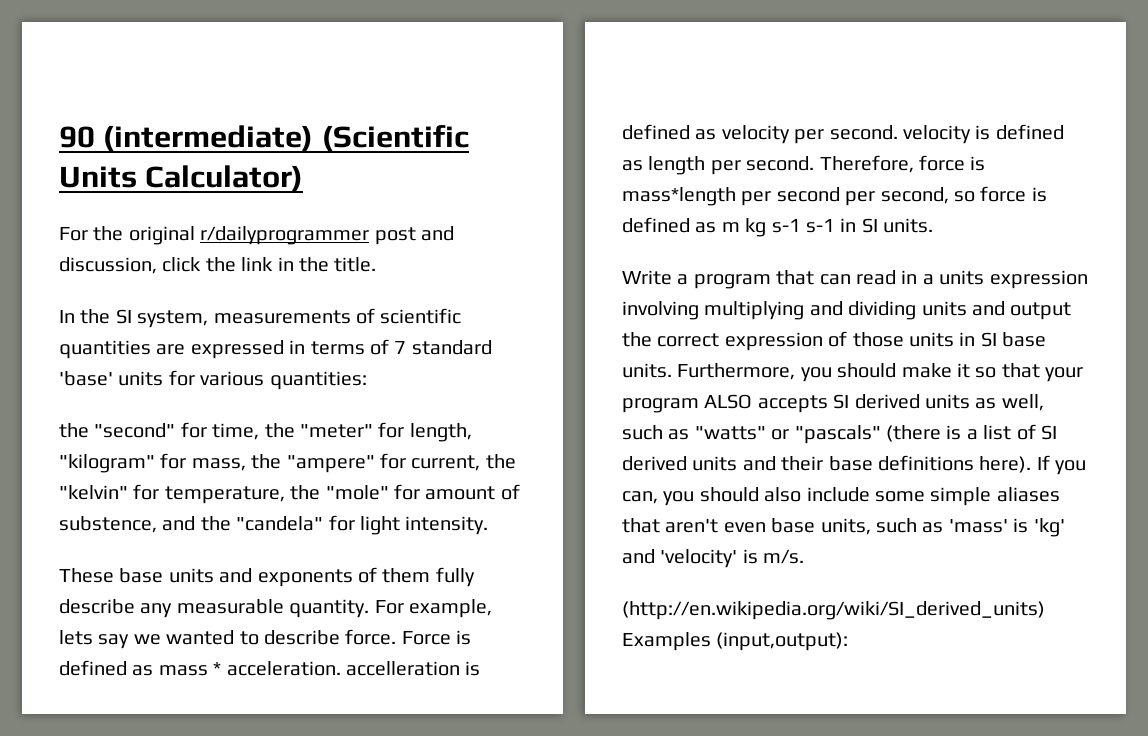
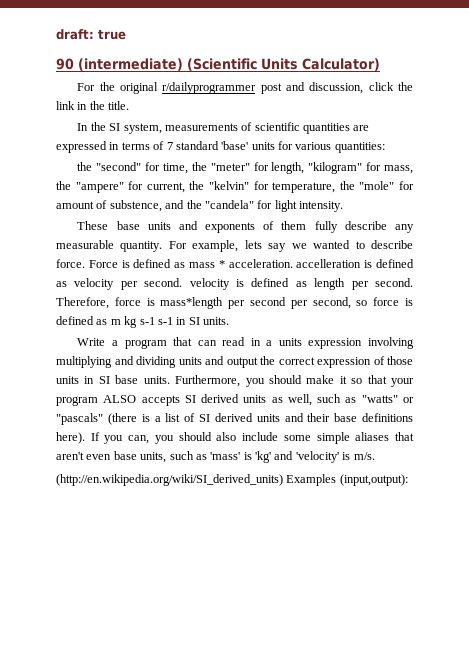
(59, 137) none -> [56,29,126,40] draft: true //

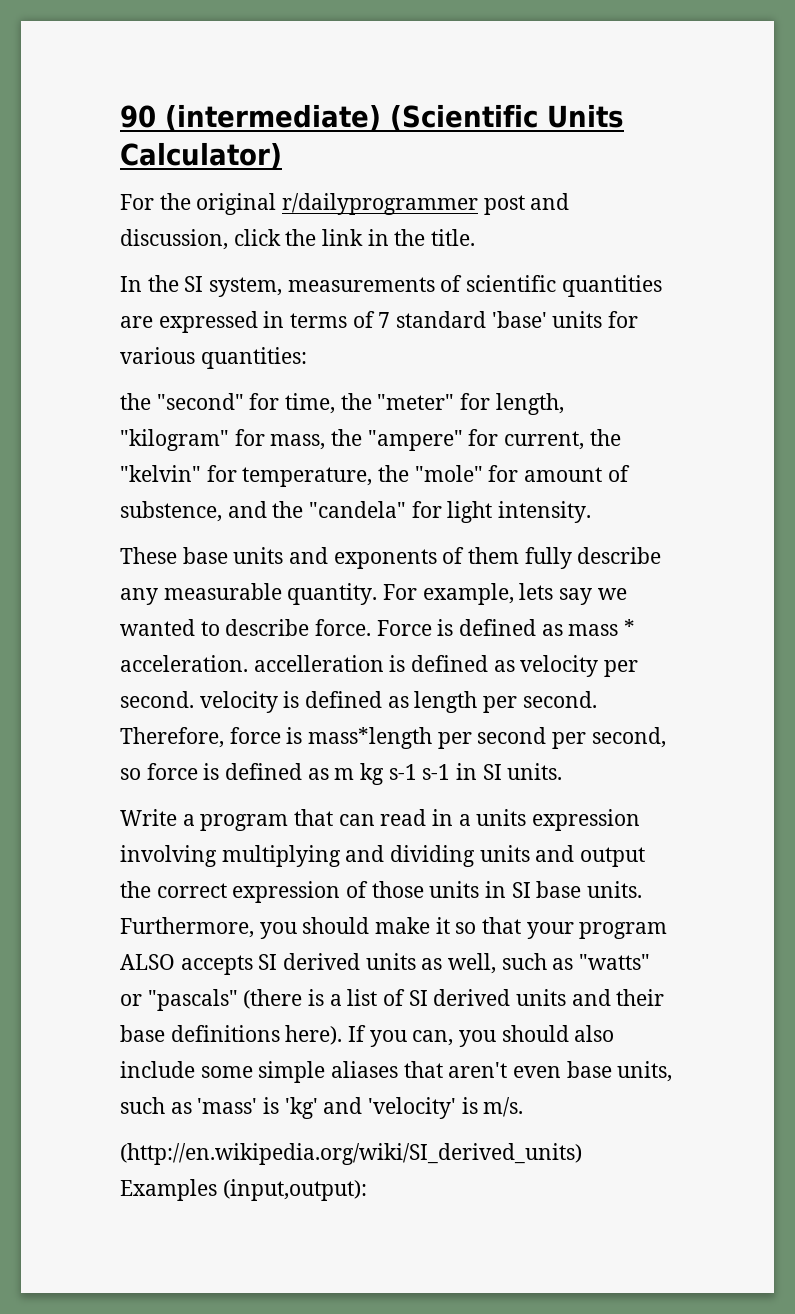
[56,29,126,40] draft: true // -> (120, 116) none

